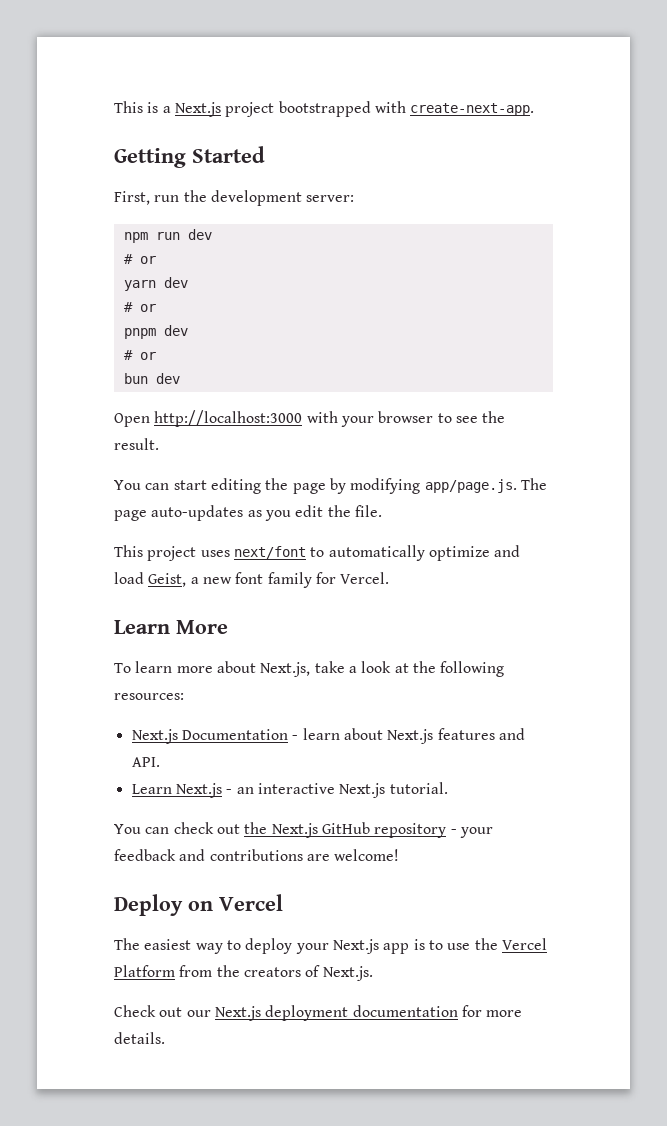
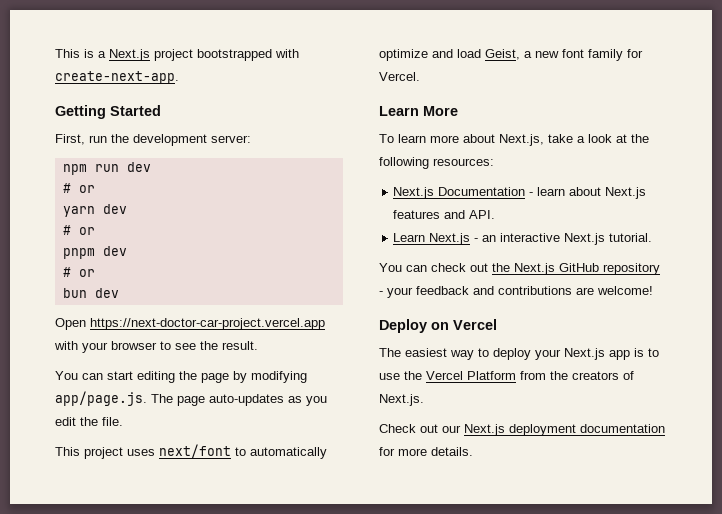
[154,410,303,427] http://localhost:3000 -> [90,318,325,330] https://next-doctor-car-project.vercel.app

